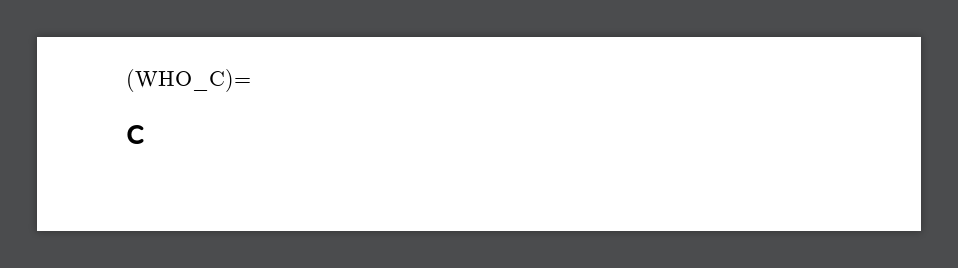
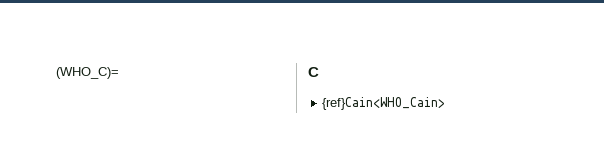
(145, 134) none -> [322,97,446,110] // {ref}Cain<WHO_Cain>

